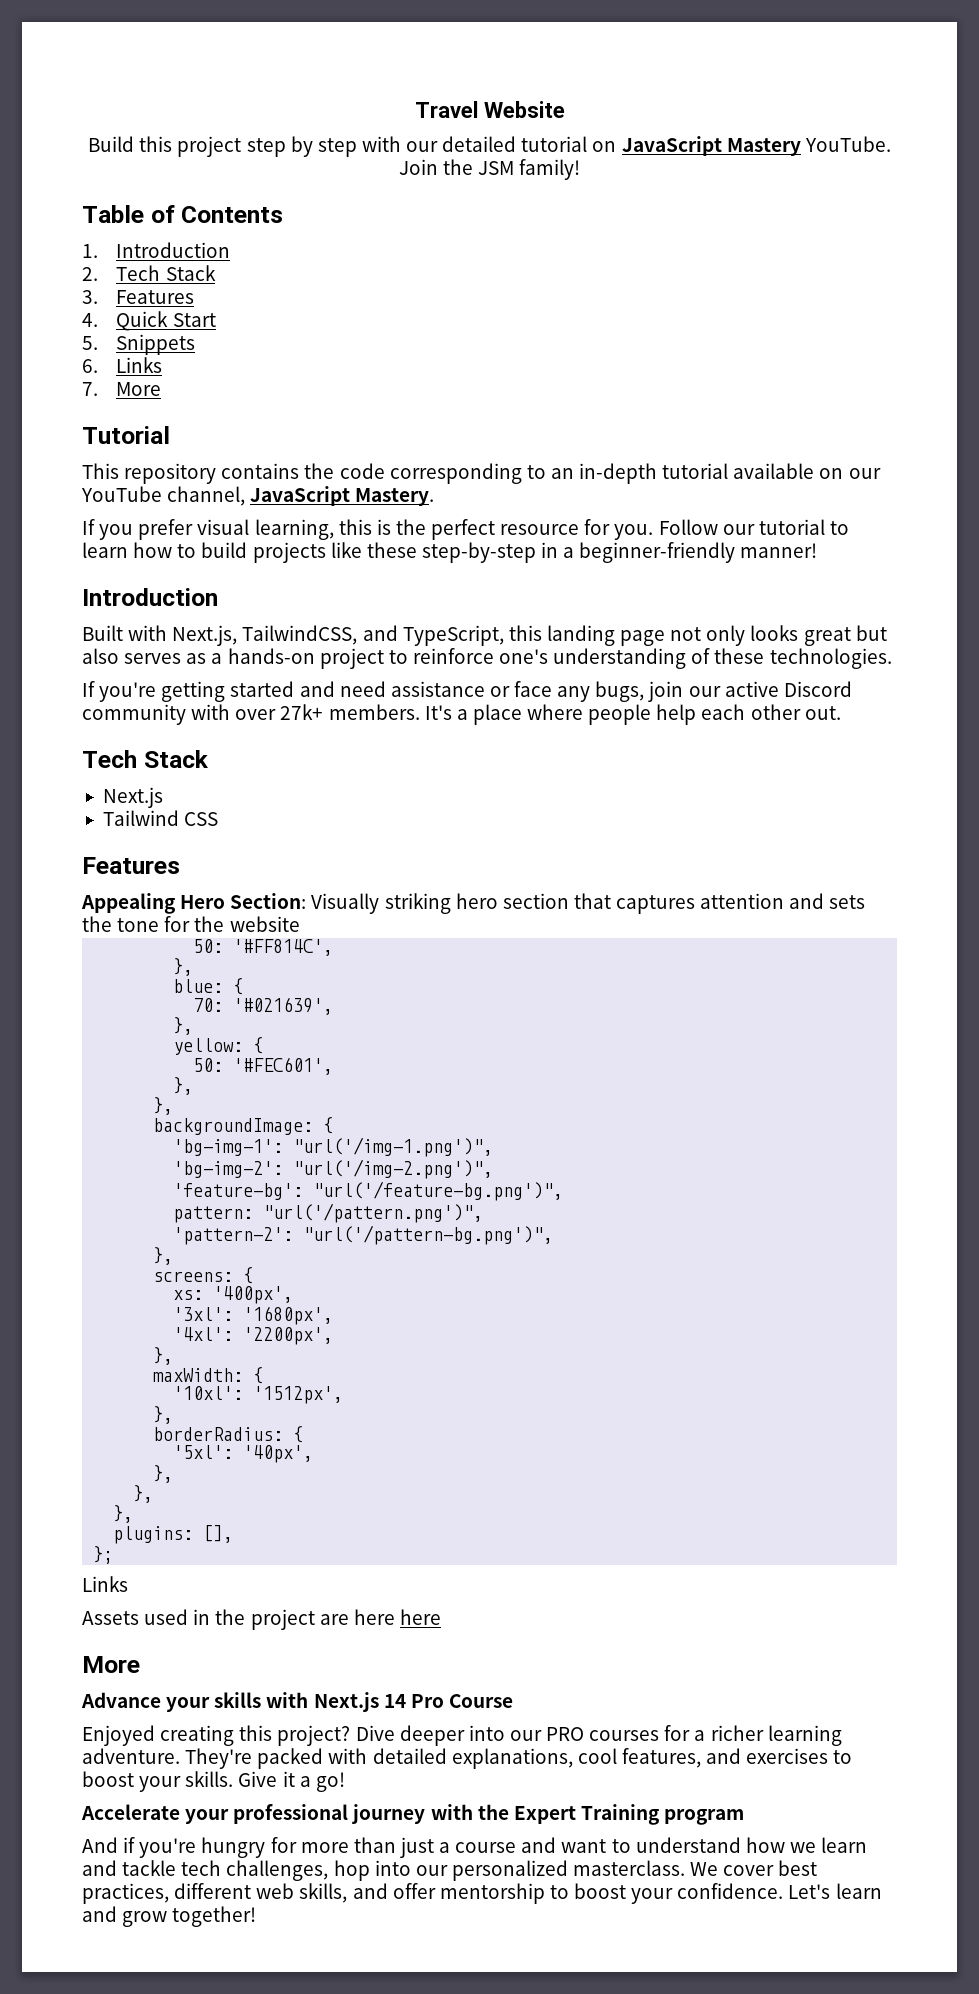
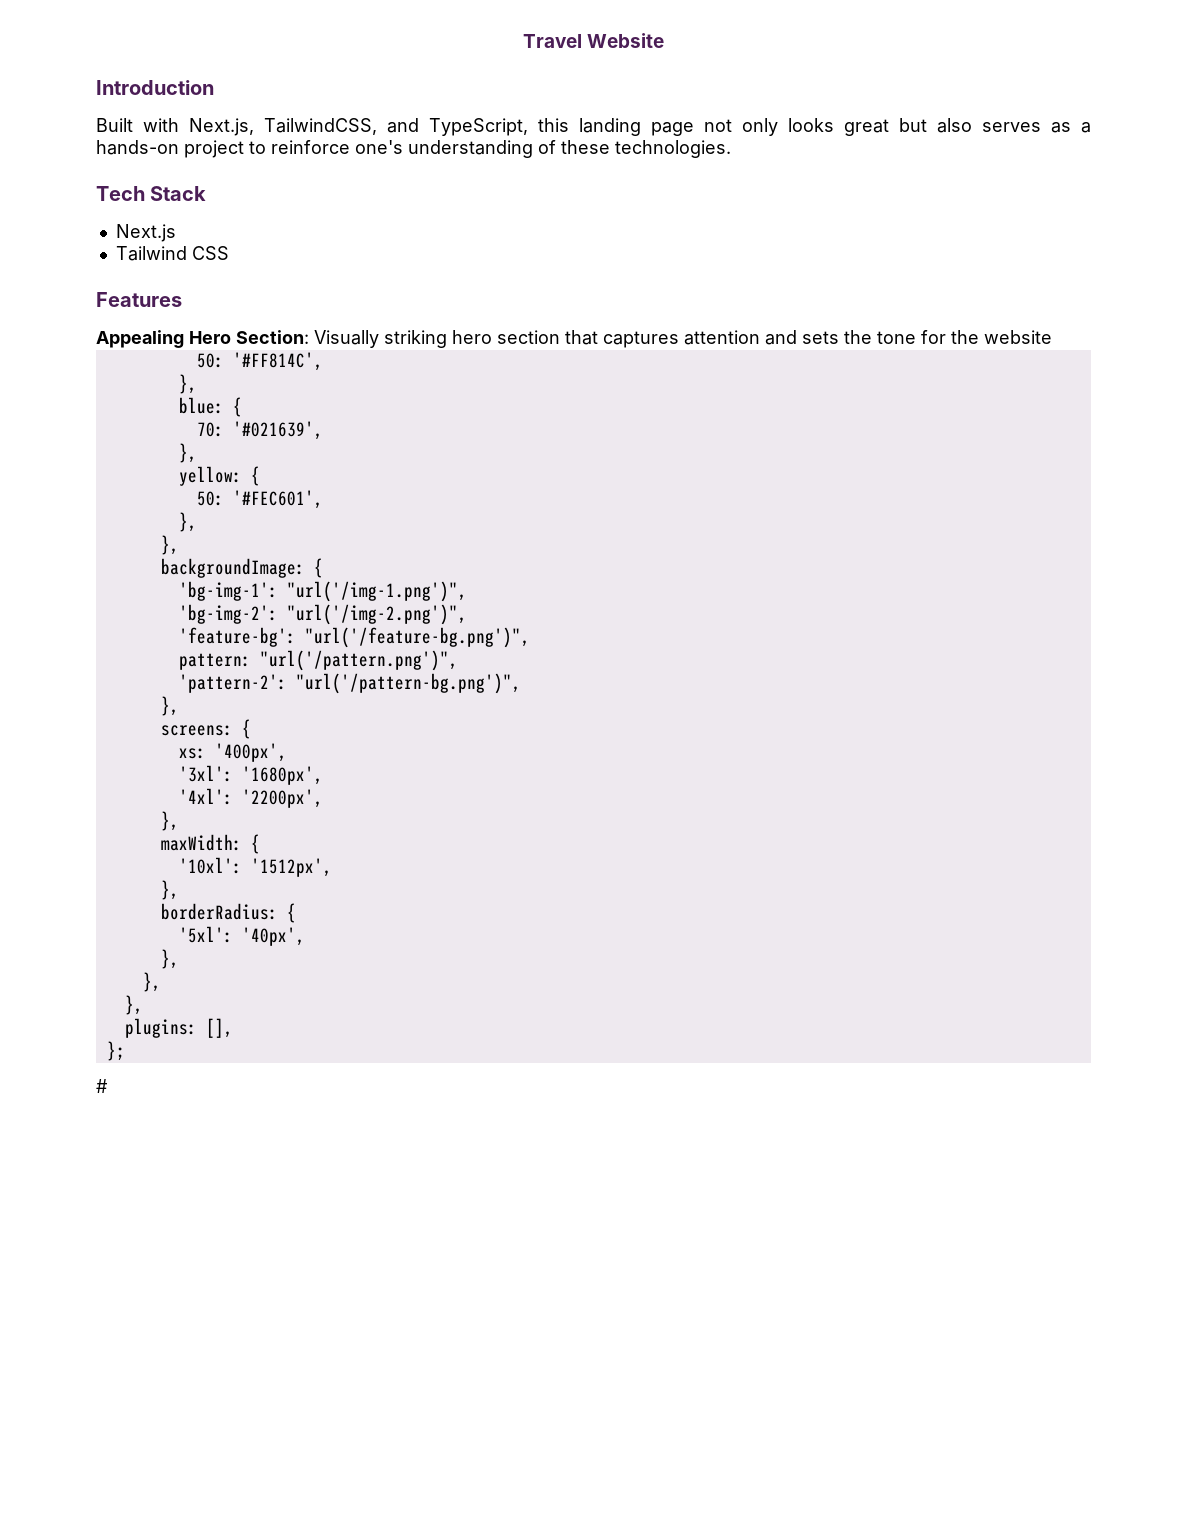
[88,136,891,157] [398,159,581,180] [82,205,284,223] [82,242,231,258] [82,265,216,281] [82,290,195,304] [82,311,216,331] [82,334,196,355] [82,357,163,373] [82,382,162,396] [82,426,170,444] [82,463,881,484] [81,486,435,506] [82,519,849,540] [82,542,818,563] // Build this project step by step with our detailed tutorial on JavaScript Mastery YouTube. Join the JSM family! // Table of Contents // 1. Introduction // 2. Tech Stack // 3. Features // 4. Quick Start // 5. Snippets // 6. Links // 7. More // Tutorial // This repository contains the code corresponding to an in-depth tutorial available on our YouTube channel, JavaScript Mastery. // If you prefer visual learning, this is the perfect resource for you. Follow our tutorial to learn how to build projects like these step-by-step in a beginner-friendly manner! -> (665, 40) none
[82,681,852,702] [82,704,841,725] // If you're getting started and need assistance or face any bugs, join our active Discord community with over 27k+ members. It's a place where people help each other out. -> (731, 149) none
[82,1576,128,1592] [82,1609,441,1630] [82,1656,140,1673] [81,1692,513,1712] [82,1725,842,1746] [82,1748,853,1769] [82,1771,345,1792] [81,1804,745,1825] [82,1837,868,1858] [82,1860,818,1881] [82,1883,882,1904] [82,1906,257,1927] Links // Assets used in the project are here here // More // Advance your skills with Next.js 14 Pro Course // Enjoyed creating this project? Dive deeper into our PRO courses for a richer learning adventure. They're packed with detailed explanations, cool features, and exercises to boost your skills. Give it a go! // Accelerate your professional journey with the Expert Training program // And if you're hungry for more than just a course and want to understand how we learn and tackle tech challenges, hop into our personalized masterclass. We cover best practices, different web skills, and offer mentorship to boost your confidence. Let's learn and grow together! -> [96,1079,108,1093] #

